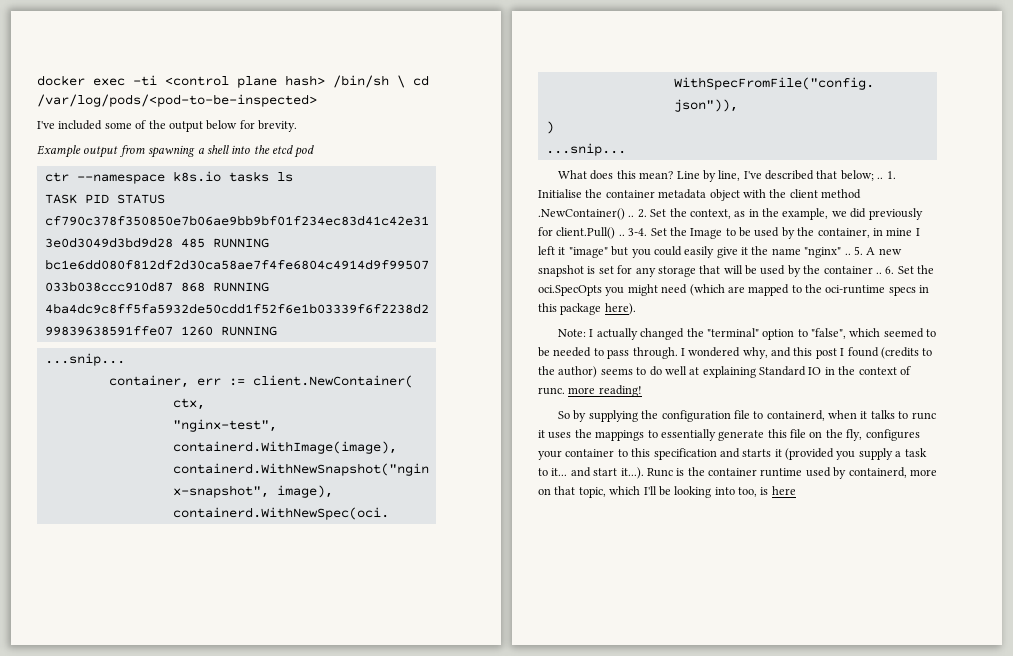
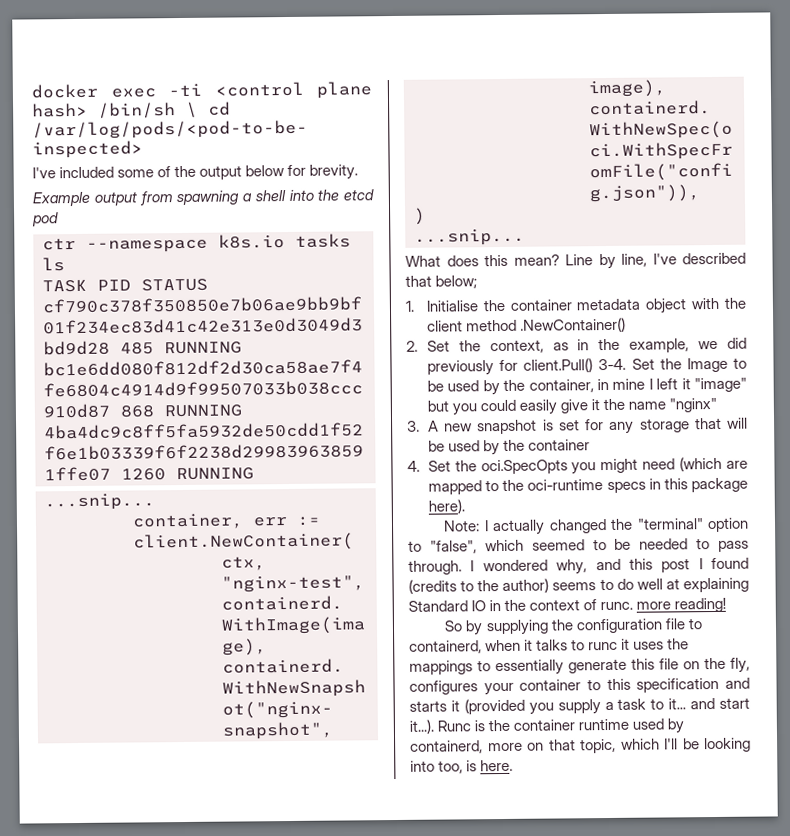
[877,177,884,179] .. -> (478, 282) //
[628,215,635,217] .. -> (626, 325) //
[618,234,625,236] .. -> (594, 365) none
[844,246,863,255] .. 5. -> [407,420,420,432] // 3.
[875,266,895,274] .. 6. -> [407,460,420,472] // 4.
[771,486,796,495] here -> [480,759,514,772] here.

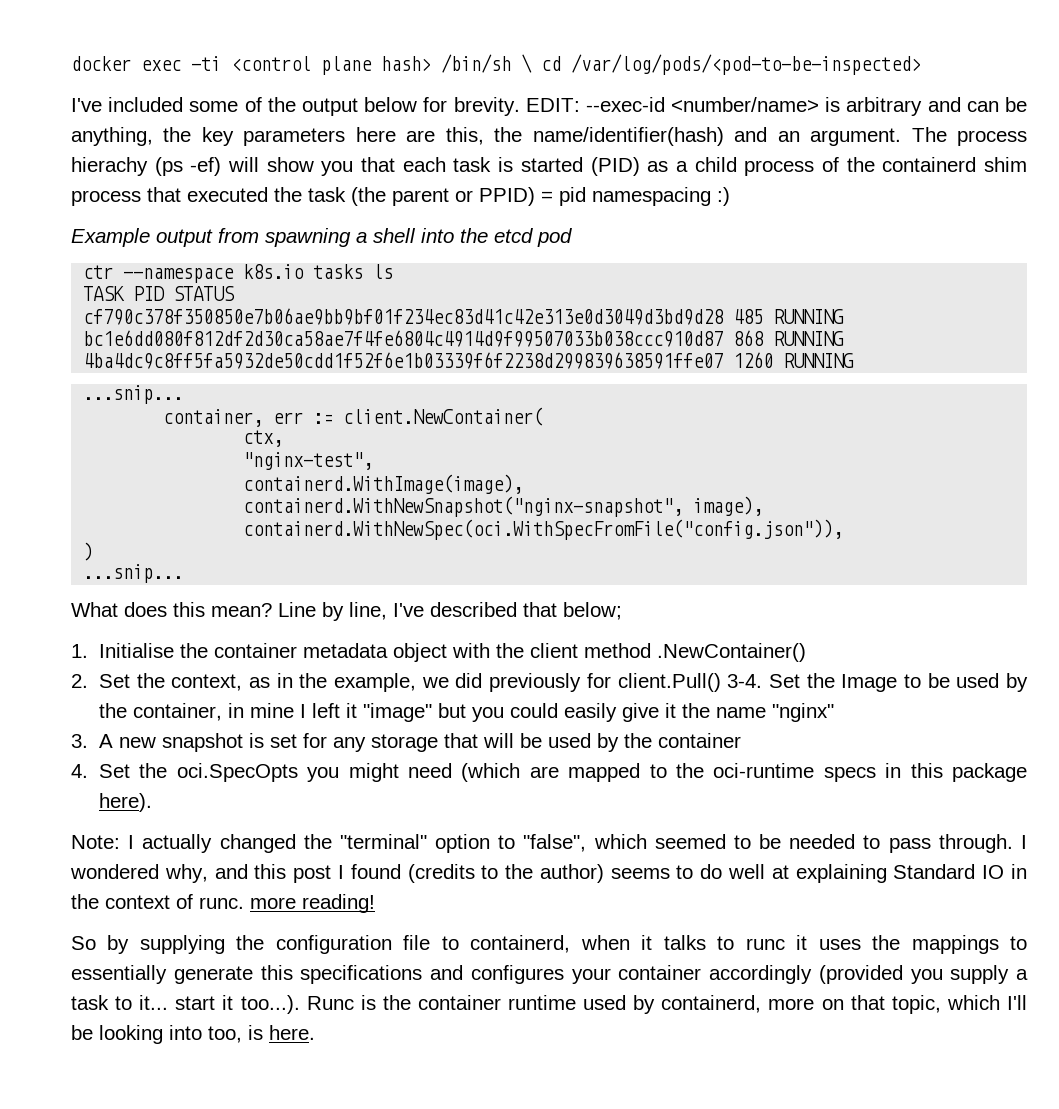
(359, 172) none -> [525,97,1027,116] [71,127,1027,146] [71,157,1028,176] [71,187,730,206] EDIT: --exec-id <number/name> is arbitrary and can be anything, the key parameters here are this, the name/identifier(hash) and an argument. The process hierachy (ps -ef) will show you that each task is started (PID) as a child process of the containerd shim process that executed the task (the parent or PPID) = pid namespacing :)
[659,657,750,673] [409,677,750,696] [409,700,460,712] file on the fly, configures your container to this specification and starts it -> [300,965,812,984] specifications and configures your container accordingly
[690,697,750,710] [409,719,434,734] and start it...). -> [175,995,300,1014] start it too...).

